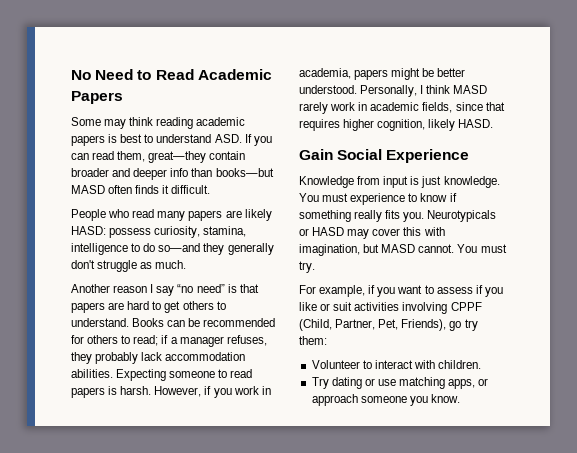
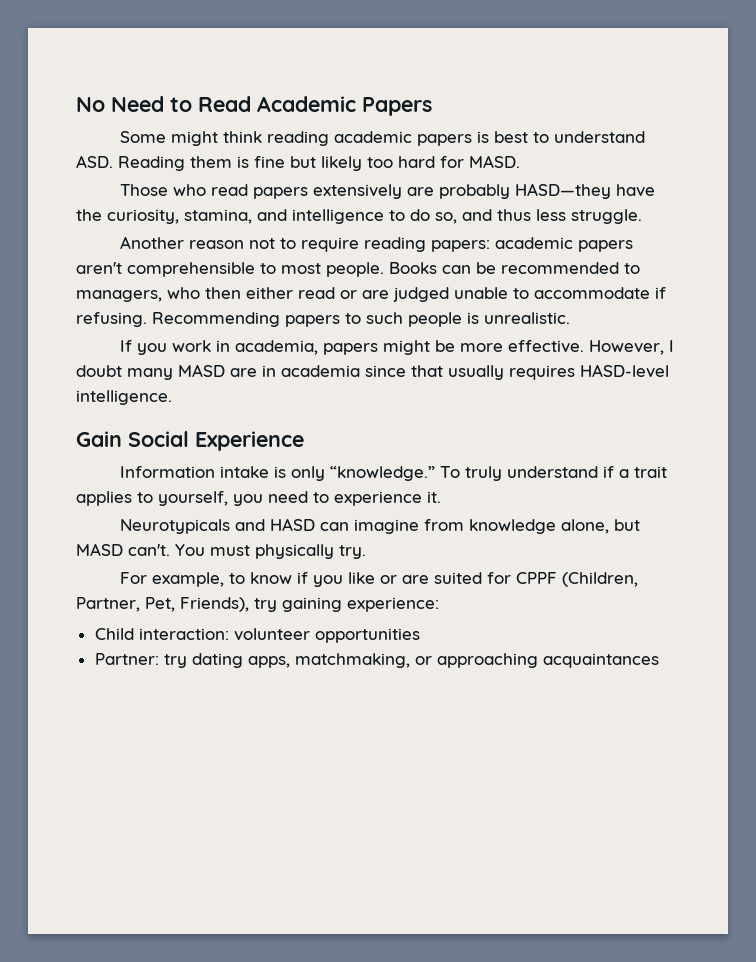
[104,119,127,129] may -> [170,131,218,146] might
[244,134,272,146] [71,151,246,163] [71,168,274,180] [71,185,211,194] [71,209,272,221] [71,226,152,238] If you can read them, great—they contain broader and deeper info than books—but MASD often finds it difficult. // People who read many papers are likely HASD: possess -> [118,155,520,171] [119,183,655,199] [76,209,102,221] Reading them is fine but likely too hard for MASD. // Those who read papers extensively are probably HASD—they have the
(247, 231) none -> [257,209,287,221] and
[158,243,274,255] [71,260,187,272] [71,284,259,296] [71,301,226,313] [71,318,276,327] [71,335,267,347] [71,352,246,364] [71,369,253,381] [71,386,212,398] so—and they generally don't struggle as much. // Another reason I say “no need” is that papers are hard to get others to understand. Books can be recommended for others to read; if a manager refuses, they probably lack accommodation abilities. Expecting someone to read papers is harsh. However, if -> [435,209,642,224] [119,236,633,252] [76,262,640,277] [76,287,666,302] [76,312,570,327] [119,340,132,352] so, and thus less struggle. // Another reason not to require reading papers: academic papers aren't comprehensible to most people. Books can be recommended to managers, who then either read or are judged unable to accommodate if refusing. Recommending papers to such people is unrealistic. // If
[437,68,466,77] [299,85,488,97] [299,102,505,114] [299,119,494,131] [299,149,470,163] [299,176,500,188] [299,193,457,205] [299,210,497,222] [299,227,445,239] [299,244,507,256] [299,261,315,273] [299,285,503,297] [299,302,482,314] [299,319,478,331] [299,336,327,345] [311,360,482,369] [311,377,489,389] [311,394,460,406] better understood. Personally, I think MASD rarely work in academic fields, since that requires higher cognition, likely HASD. // Gain Social Experience // Knowledge from input is just knowledge. You must experience to know if something really fits you. Neurotypicals or HASD may cover this with imagination, but MASD cannot. You must try. // For example, if you want to assess if you like or suit activities involving CPPF (Child, Partner, Pet, Friends), go try them: // Volunteer to interact with children. // Try dating or use matching apps, or approach someone you know. -> [459,340,674,355] [76,364,669,380] [76,390,172,405] [76,431,304,451] [119,466,667,481] [76,491,441,506] [119,518,640,534] [76,543,366,559] [119,572,638,587] [76,597,439,612] [94,628,420,643] [94,653,659,668] more effective. However, I doubt many MASD are in academia since that usually requires HASD-level intelligence. // Gain Social Experience // Information intake is only “knowledge.” To truly understand if a trait applies to yourself, you need to experience it. // Neurotypicals and HASD can imagine from knowledge alone, but MASD can't. You must physically try. // For example, to know if you like or are suited for CPPF (Children, Partner, Pet, Friends), try gaining experience: // Child interaction: volunteer opportunities // Partner: try dating apps, matchmaking, or approaching acquaintances

